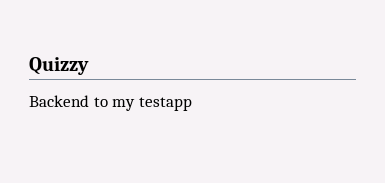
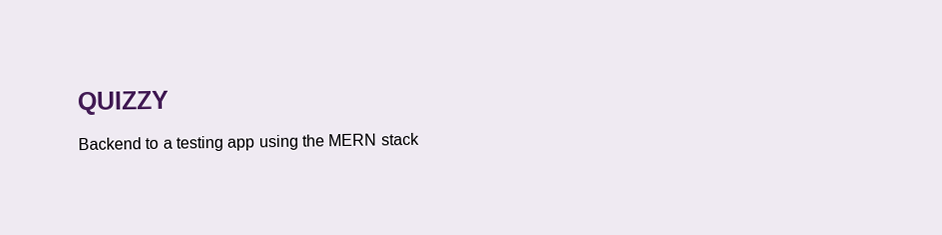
[29,57,89,75] Quizzy -> [77,90,169,116] QUIZZY
[112,97,192,111] my testapp -> [162,132,420,152] a testing app using the MERN stack

